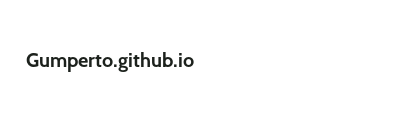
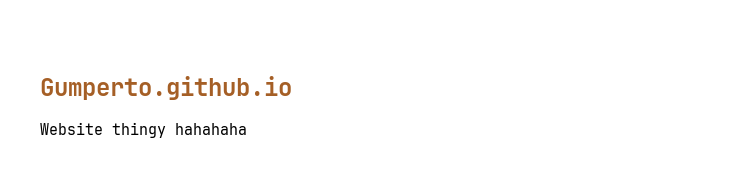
(194, 62) none -> [40,122,247,138] // Website thingy hahahaha

